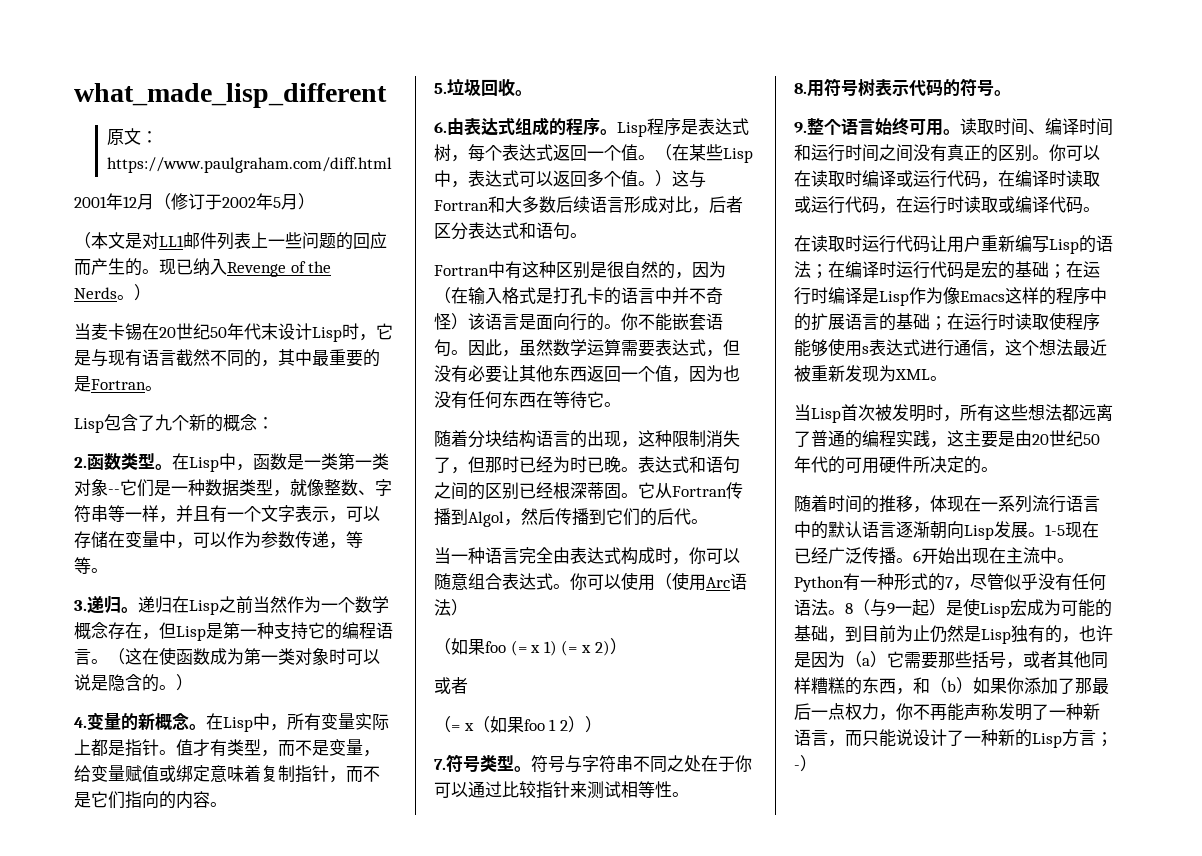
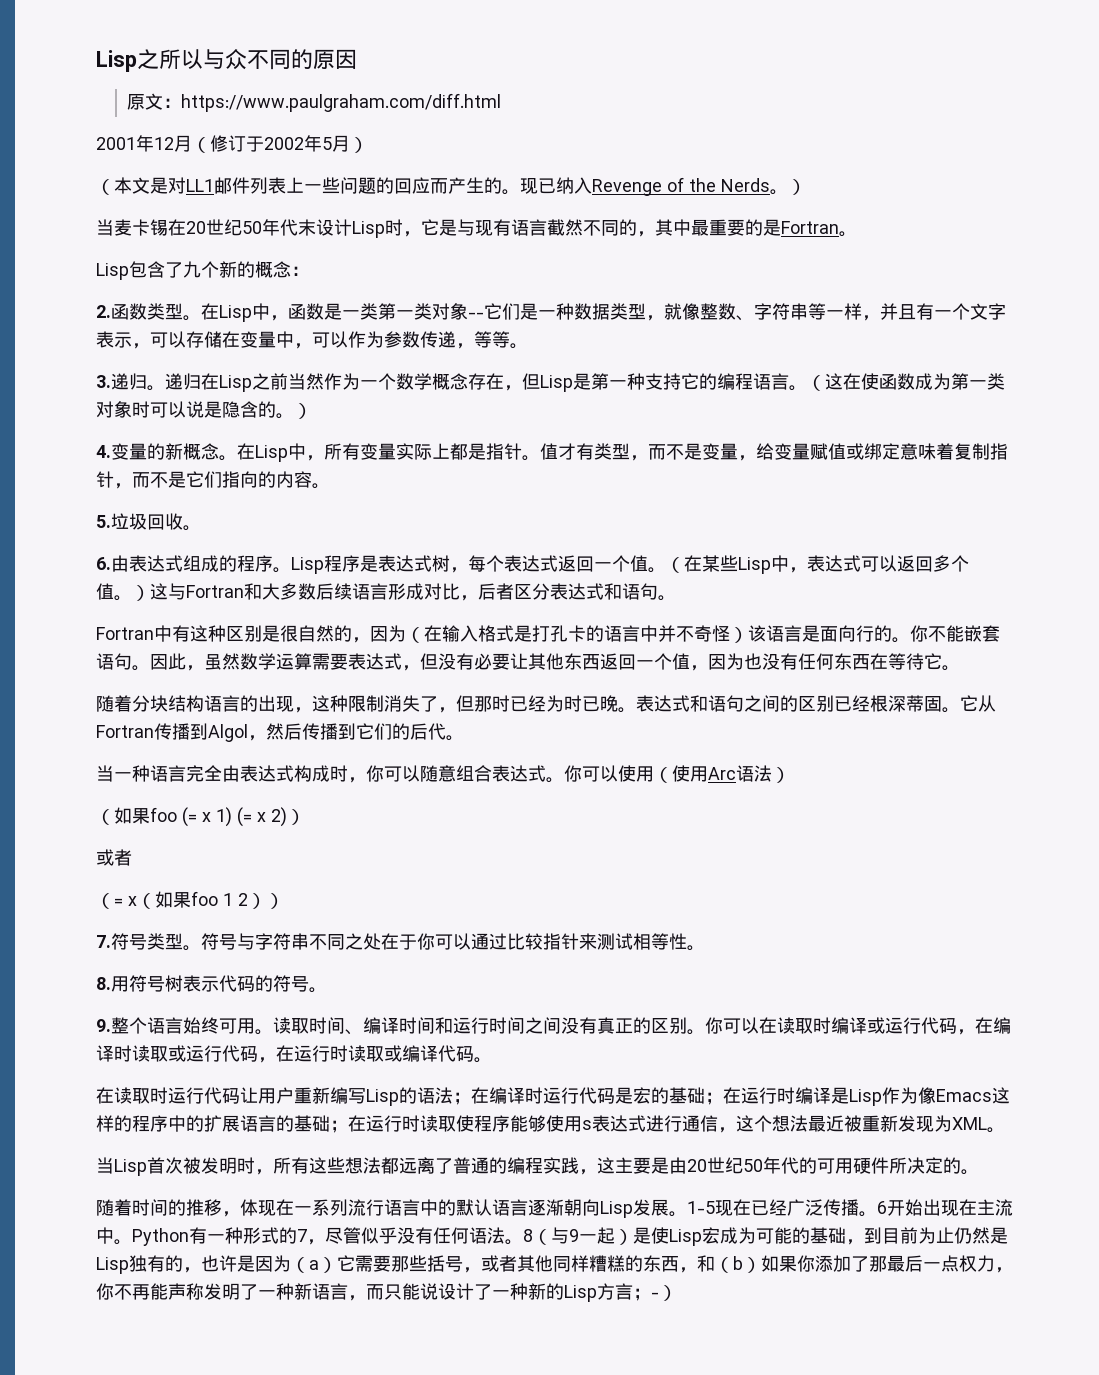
[74,83,387,108] what_made_lisp_different -> [96,49,357,72] Lisp之所以与众不同的原因

